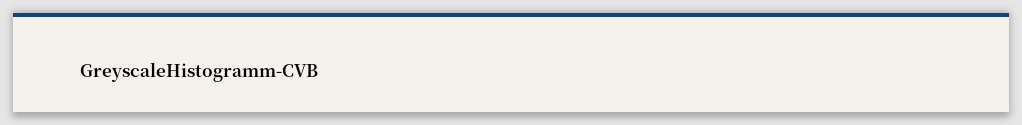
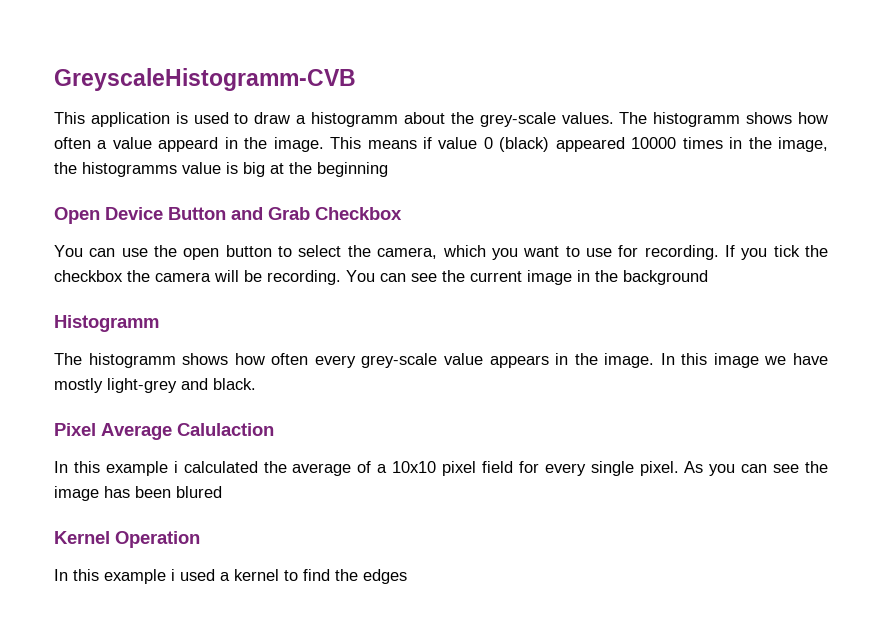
(318, 72) none -> [54,112,829,127] [54,137,829,152] [54,162,388,177] [54,207,402,224] [54,245,829,260] [54,270,708,285] [54,315,159,332] [54,353,828,368] [54,378,256,393] [54,423,274,440] [54,461,828,476] [54,486,222,501] [54,531,200,548] [54,569,407,584] // This application is used to draw a histogramm about the grey-scale values. The histogramm shows how often a value appeard in the image. This means if value 0 (black) appeared 10000 times in the image, the histogramms value is big at the beginning // Open Device Button and Grab Checkbox // You can use the open button to select the camera, which you want to use for recording. If you tick the checkbox the camera will be recording. You can see the current image in the background // Histogramm // The histogramm shows how often every grey-scale value appears in the image. In this image we have mostly light-grey and black. // Pixel Average Calulaction // In this example i calculated the average of a 10x10 pixel field for every single pixel. As you can see the image has been blured // Kernel Operation // In this example i used a kernel to find the edges

